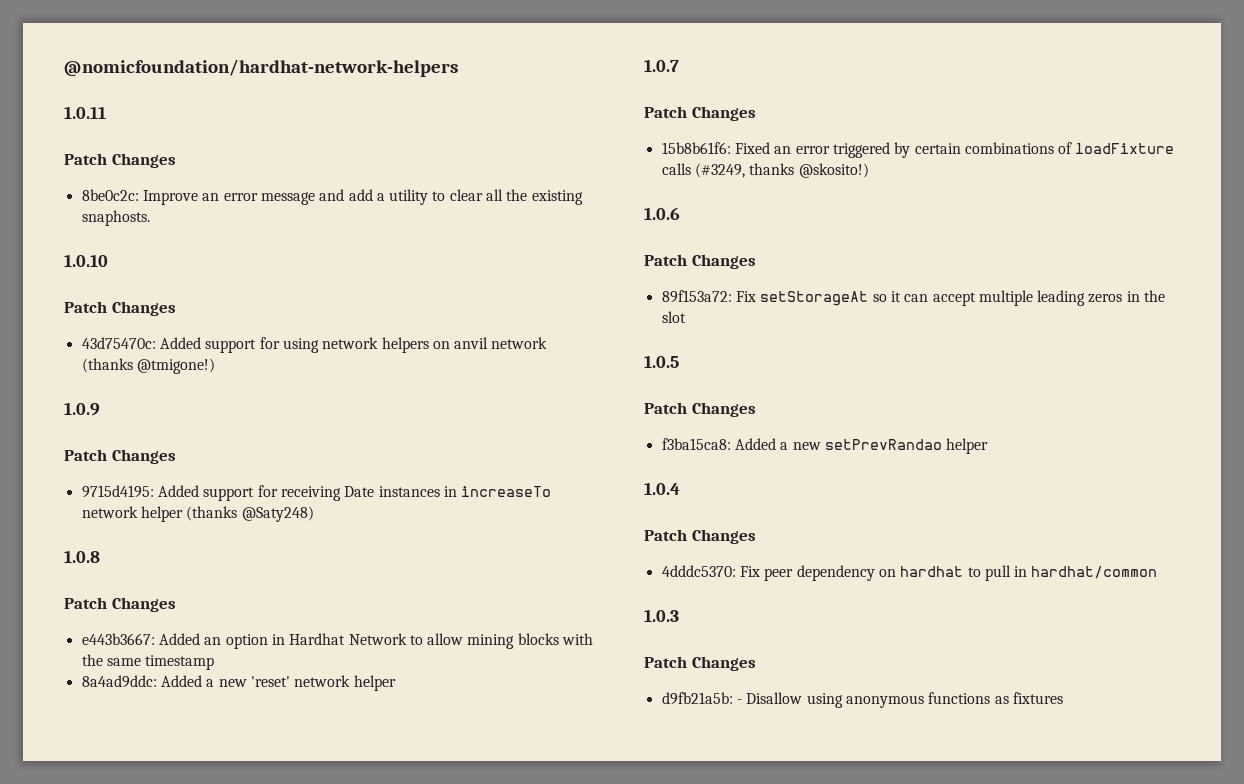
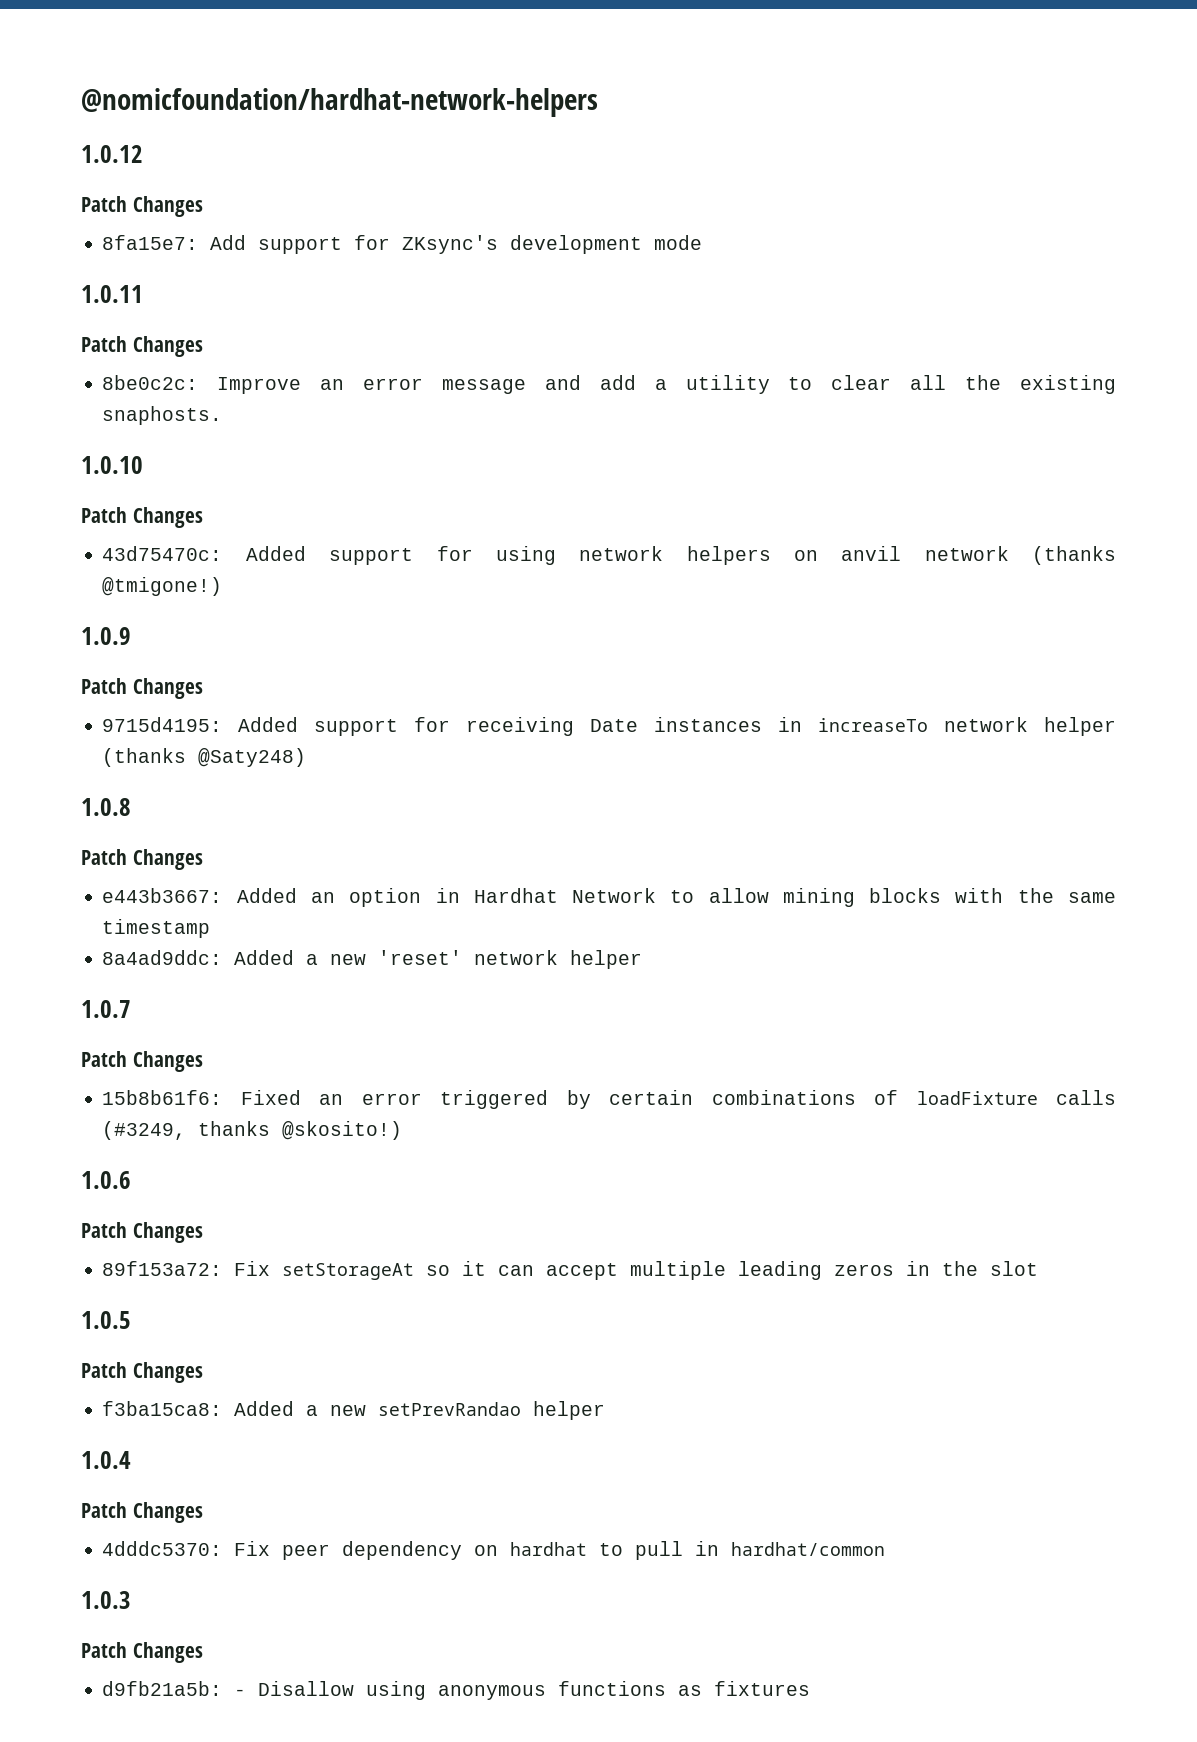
(458, 68) none -> [81,145,143,163] [81,196,203,217] [102,235,703,254] // 1.0.12 // Patch Changes // 8fa15e7: Add support for ZKsync's development mode

